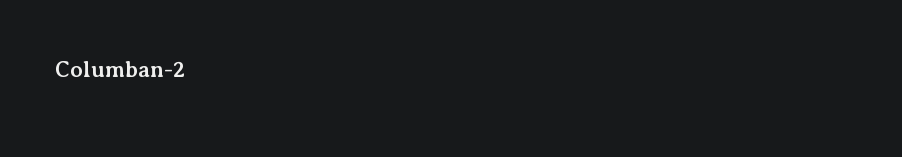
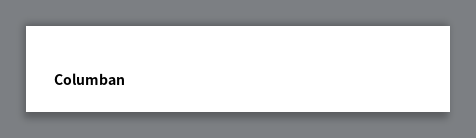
[55,61,185,77] Columban-2 -> [54,73,125,85] Columban

